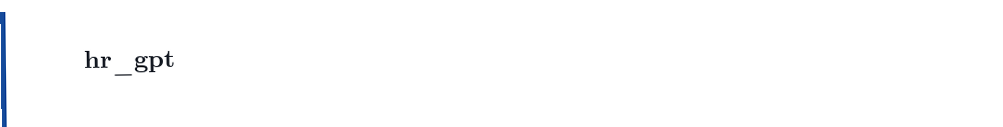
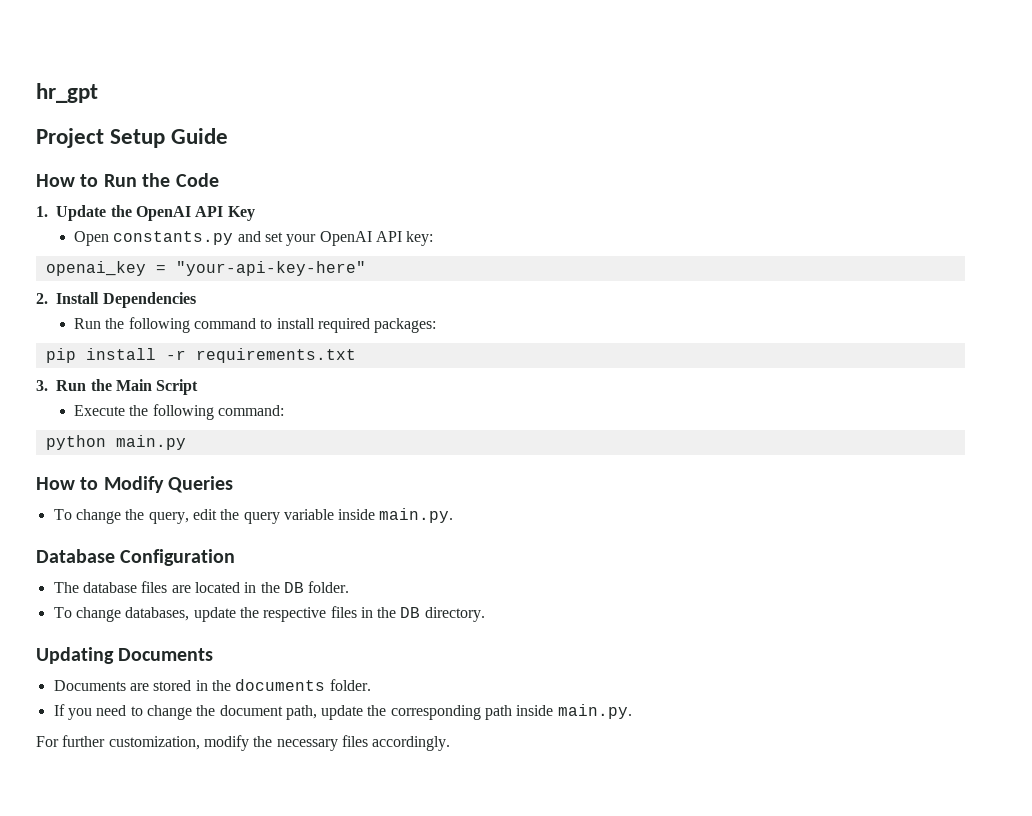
(176, 62) none -> [36,128,229,148] [36,173,219,187] [36,205,255,221] [74,231,434,246] [45,261,366,276] [36,292,196,308] [74,317,437,333] [45,348,356,363] [36,379,199,395] [74,404,285,420] [45,435,186,450] [36,476,234,493] [53,508,454,524] [36,549,236,566] [53,581,350,593] [53,606,485,622] [36,647,214,664] [53,679,371,691] [53,704,632,720] [36,735,451,751] // Project Setup Guide // How to Run the Code // 1. Update the OpenAI API Key // Open constants.py and set your OpenAI API key: // openai_key = "your-api-key-here" // 2. Install Dependencies // Run the following command to install required packages: // pip install -r requirements.txt // 3. Run the Main Script // Execute the following command: // python main.py // How to Modify Queries // To change the query, edit the query variable inside main.py. // Database Configuration // The database files are located in the DB folder. // To change databases, update the respective files in the DB directory. // Updating Documents // Documents are stored in the documents folder. // If you need to change the document path, update the corresponding path inside main.py. // For further customization, modify the necessary files accordingly.

